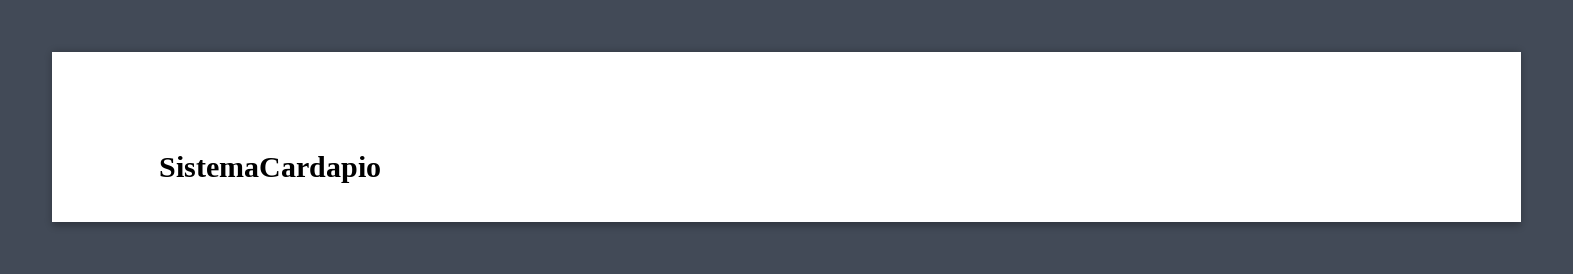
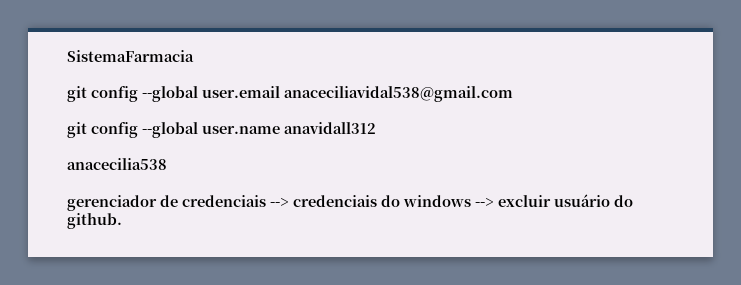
[159,156,381,183] SistemaCardapio -> [67,50,194,62] [67,86,513,102] [67,122,376,138] [67,158,167,170] [67,194,633,211] [67,213,122,229] SistemaFarmacia // git config --global user.email anaceciliavidal538@gmail.com // git config --global user.name anavidall312 // anacecilia538 // gerenciador de credenciais --> credenciais do windows --> excluir usuário do github.

